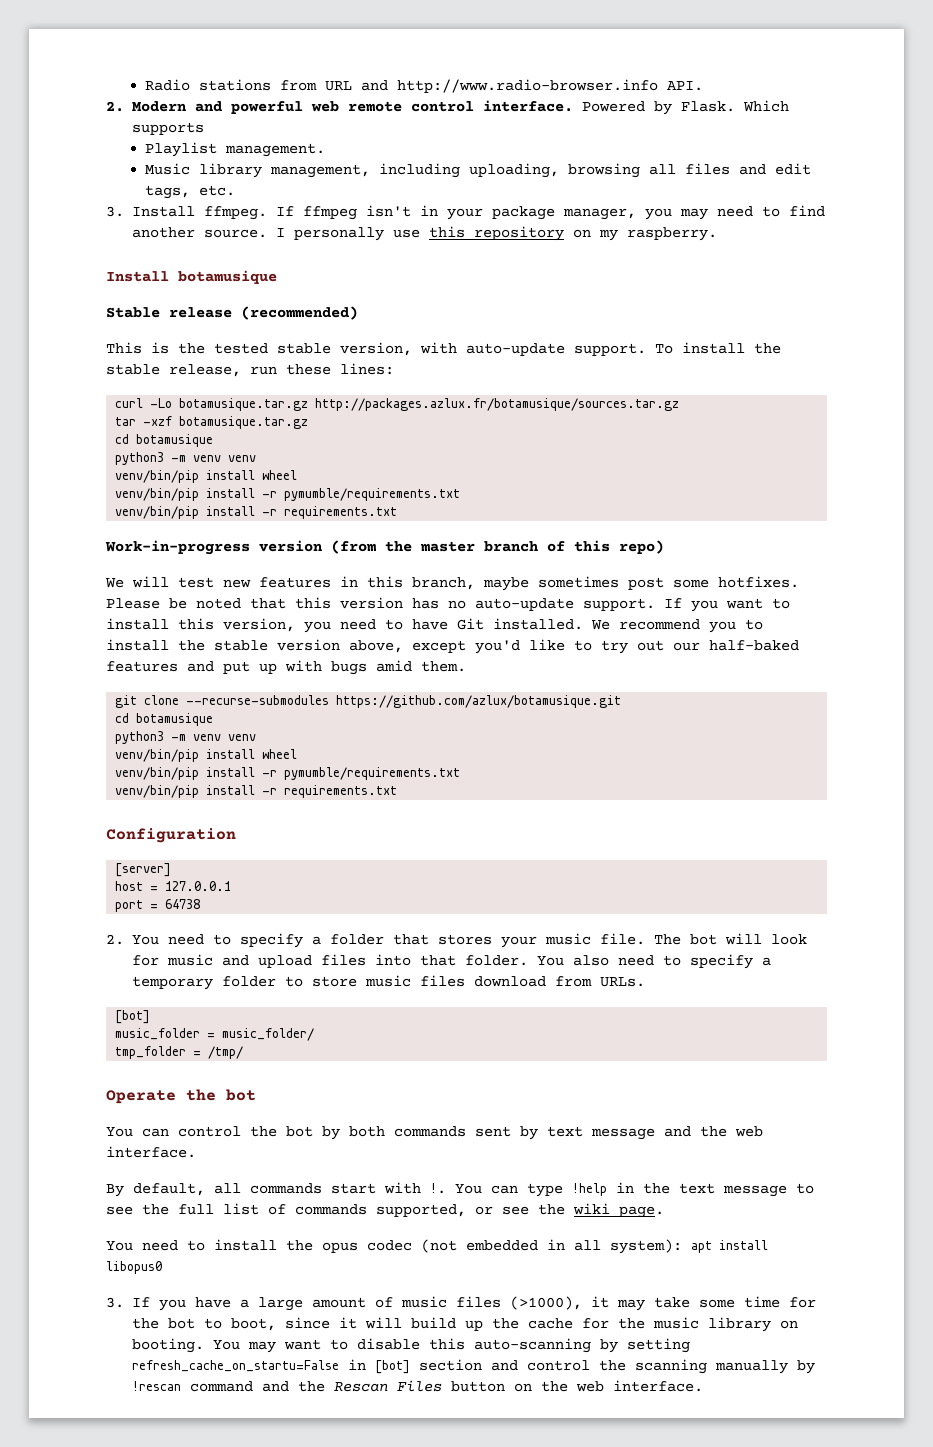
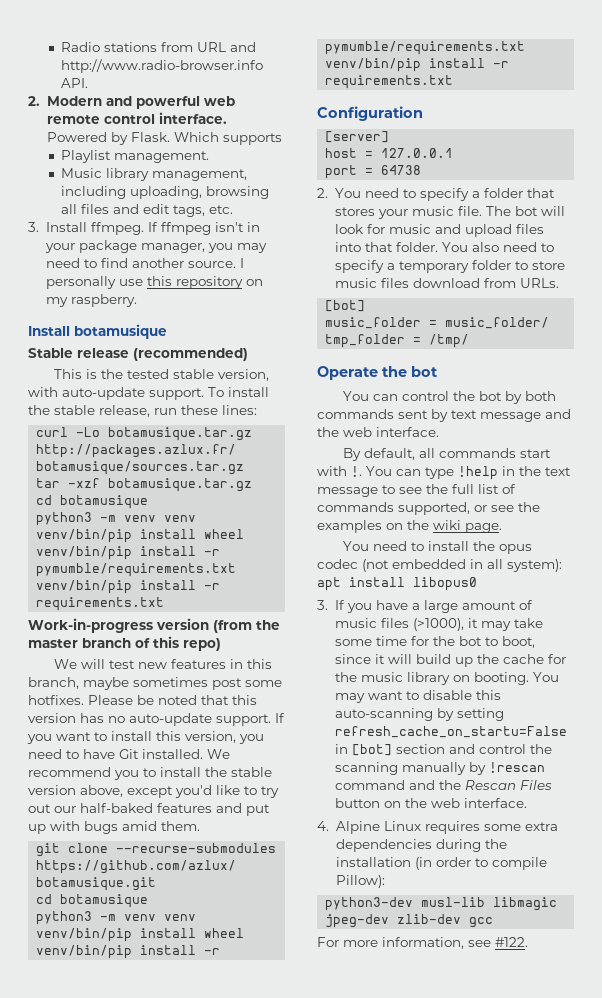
(565, 1209) none -> [317,520,429,533] examples on the
(703, 1386) none -> [317,821,558,834] [335,839,507,852] [335,857,547,870] [335,875,385,888] [325,897,558,911] [325,914,494,928] [317,937,528,949] // 4. Alpine Linux requires some extra dependencies during the installation (in order to compile Pillow): // python3-dev musl-lib libmagic jpeg-dev zlib-dev gcc // For more information, see #122.

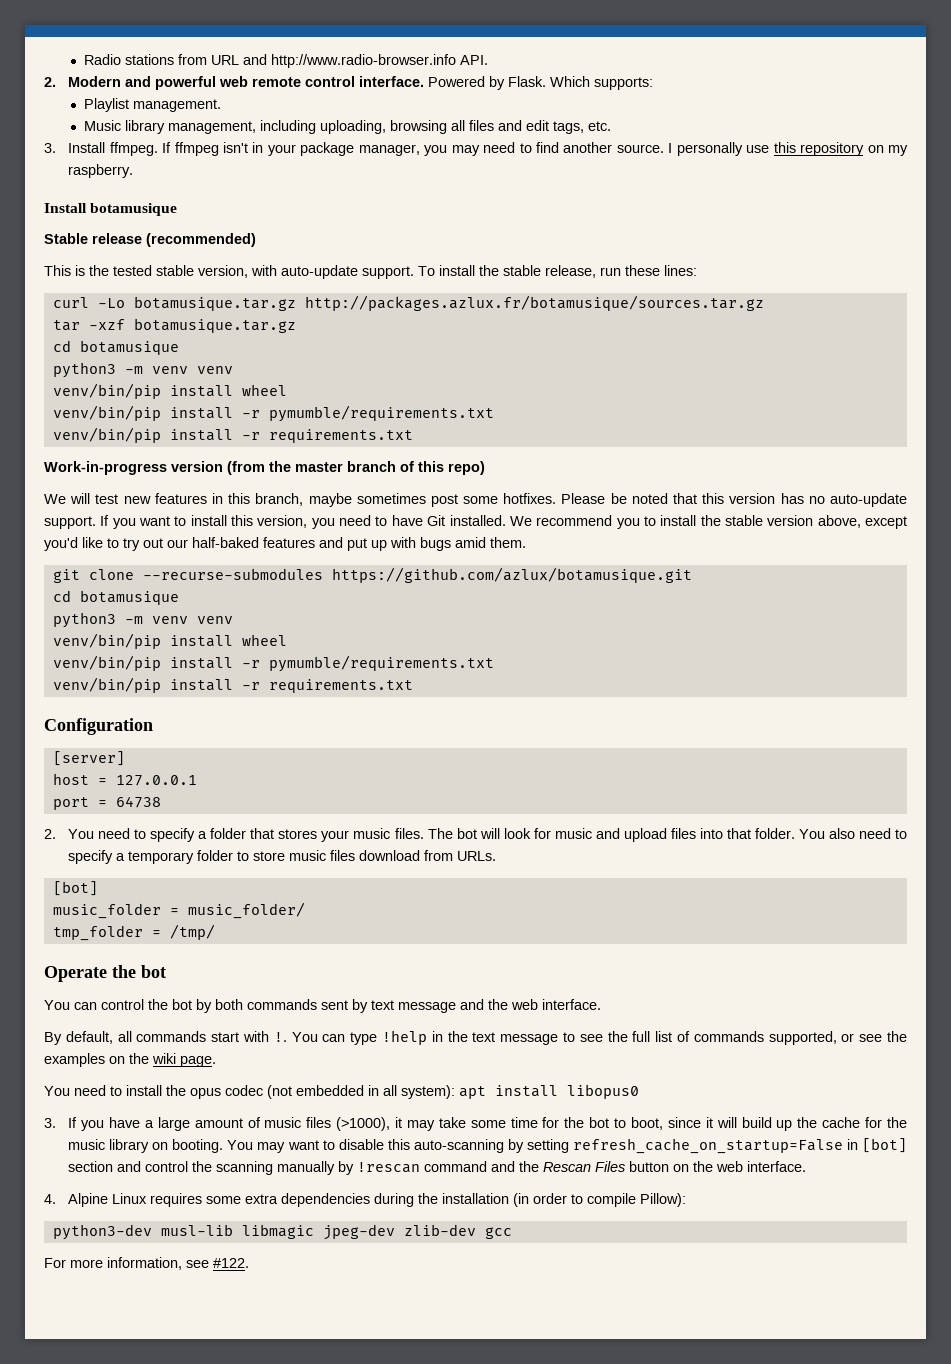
[222,133,282,145] supports -> [594,77,654,90] supports:
[458,206,483,216] file. -> [394,828,424,839] files.
[335,726,568,738] refresh_cache_on_startu=False -> [572,1138,843,1154] refresh_cache_on_startup=False

